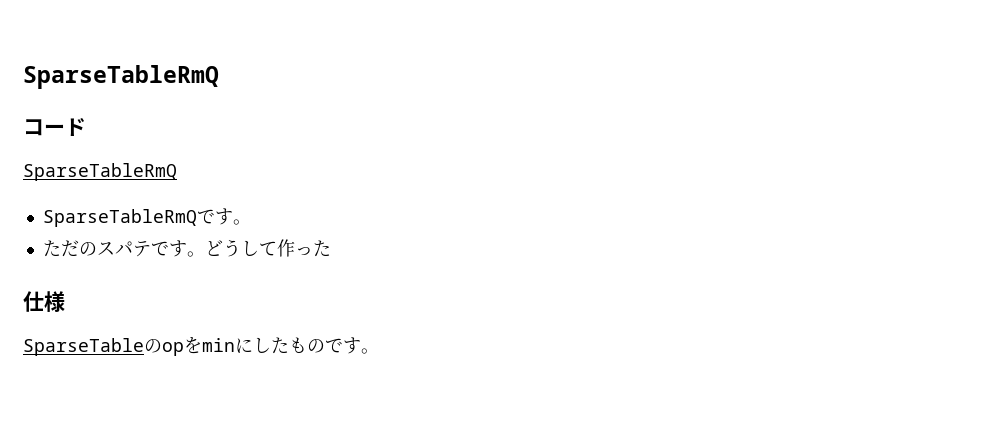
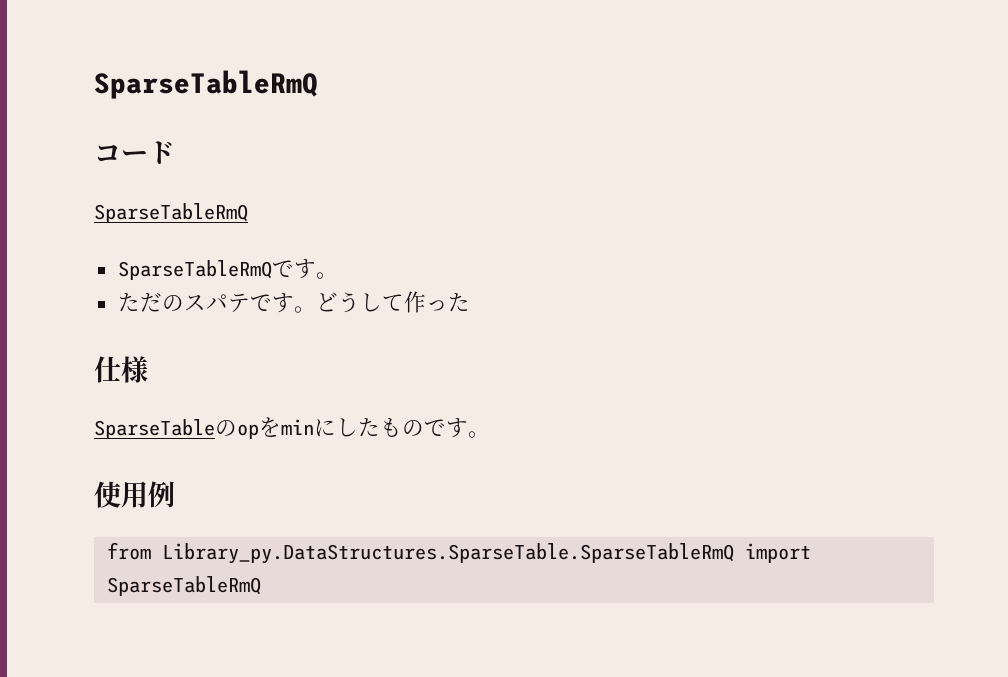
(379, 351) none -> [94,481,175,508] [106,542,811,564] [106,576,261,596] // 使用例 // from Library_py.DataStructures.SparseTable.SparseTableRmQ import SparseTableRmQ

